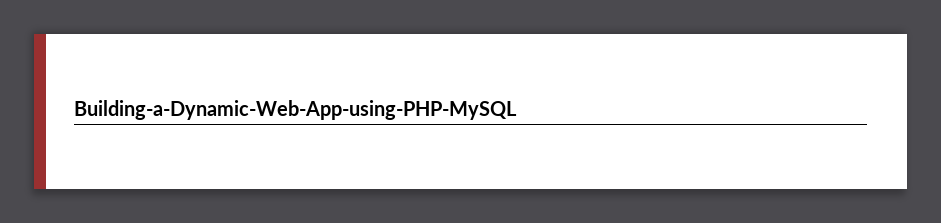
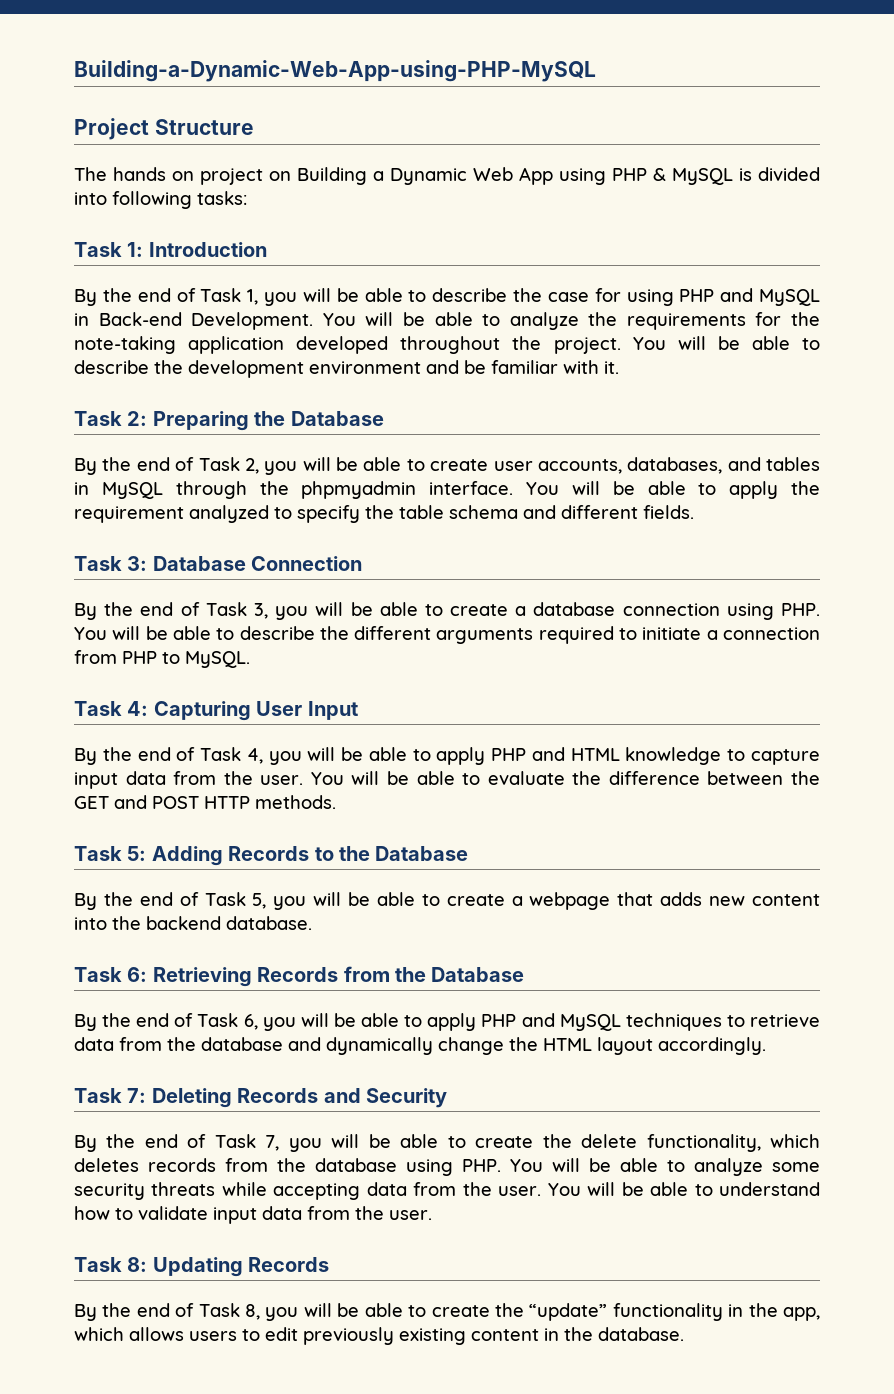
(517, 110) none -> [74,118,254,140] [74,167,820,185] [74,191,247,209] [74,242,267,257] [74,288,821,306] [74,312,820,330] [74,336,821,354] [74,360,619,378] [74,411,384,431] [74,457,820,475] [74,481,821,499] [74,505,694,523] [74,556,363,571] [74,602,820,620] [74,626,820,644] [74,650,250,668] [74,701,358,721] [74,747,820,765] [74,771,820,789] [74,795,336,809] [74,846,469,866] [74,892,820,910] [74,916,312,930] [74,966,525,987] [74,1013,821,1031] [74,1037,766,1055] [74,1088,447,1108] [74,1134,820,1152] [74,1158,820,1176] [74,1182,820,1200] [74,1206,432,1224] [74,1257,330,1277] [74,1303,820,1321] [74,1327,684,1345] // Project Structure // The hands on project on Building a Dynamic Web App using PHP & MySQL is divided into following tasks: // Task 1: Introduction // By the end of Task 1, you will be able to describe the case for using PHP and MySQL in Back-end Development. You will be able to analyze the requirements for the note-taking application developed throughout the project. You will be able to describe the development environment and be familiar with it. // Task 2: Preparing the Database // By the end of Task 2, you will be able to create user accounts, databases, and tables in MySQL through the phpmyadmin interface. You will be able to apply the requirement analyzed to specify the table schema and different fields. // Task 3: Database Connection // By the end of Task 3, you will be able to create a database connection using PHP. You will be able to describe the different arguments required to initiate a connection from PHP to MySQL. // Task 4: Capturing User Input // By the end of Task 4, you will be able to apply PHP and HTML knowledge to capture input data from the user. You will be able to evaluate the difference between the GET and POST HTTP methods. // Task 5: Adding Records to the Database // By the end of Task 5, you will be able to create a webpage that adds new content into the backend database. // Task 6: Retrieving Records from the Database // By the end of Task 6, you will be able to apply PHP and MySQL techniques to retrieve data from the database and dynamically change the HTML layout accordingly. // Task 7: Deleting Records and Security // By the end of Task 7, you will be able to create the delete functionality, which deletes records from the database using PHP. You will be able to analyze some security threats while accepting data from the user. You will be able to understand how to validate input data from the user. // Task 8: Updating Records // By the end of Task 8, you will be able to create the “update” functionality in the app, which allows users to edit previously existing content in the database.

